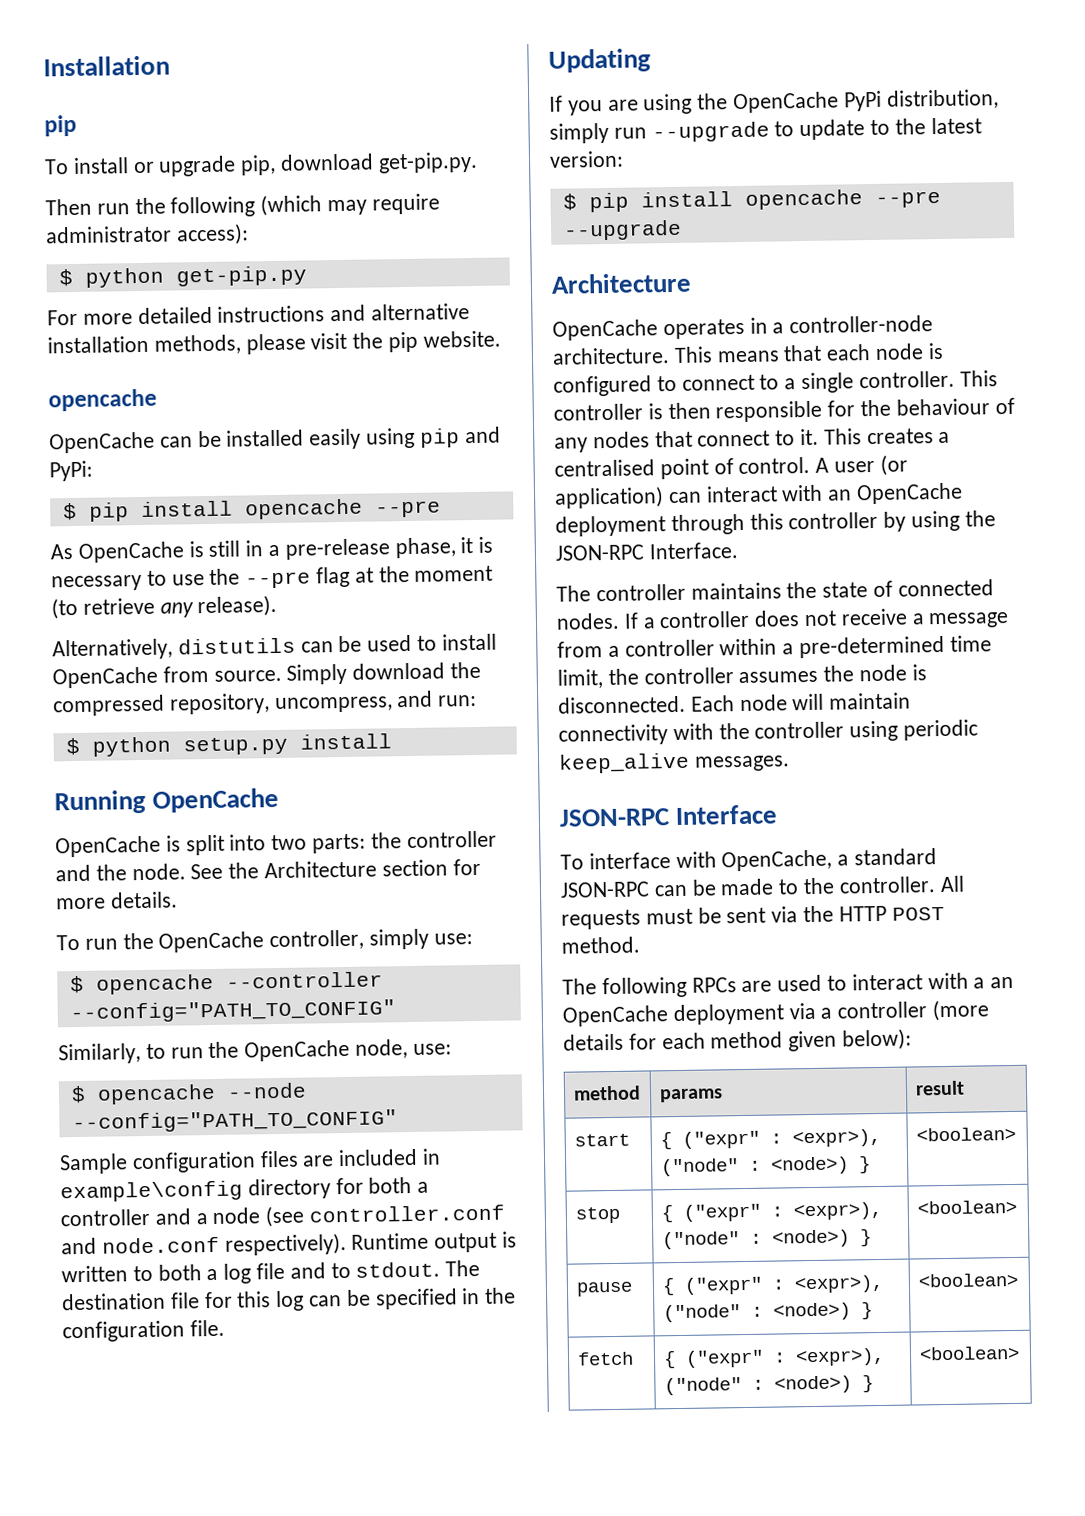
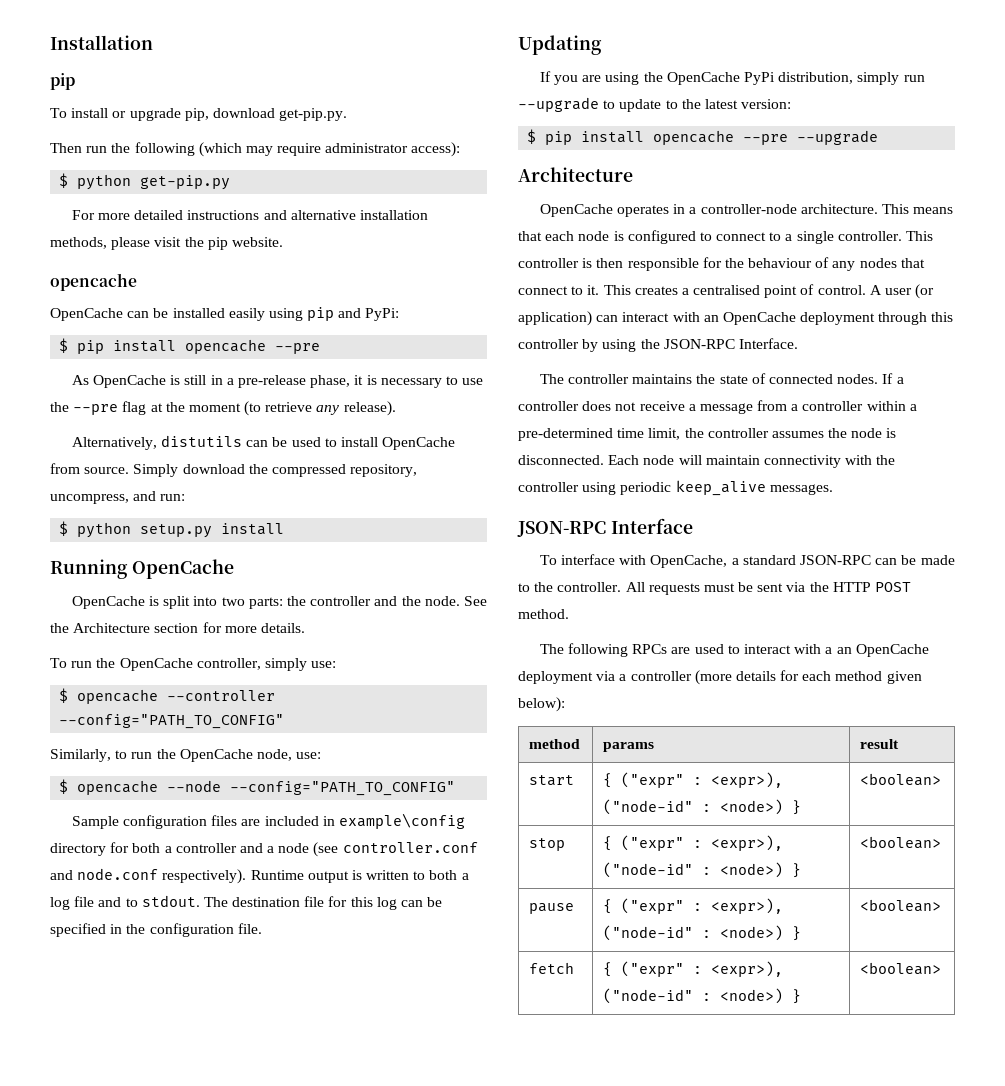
[660,1158,739,1177] ("node" -> [603,799,694,815] ("node-id"
[661,1231,740,1250] ("node" -> [603,862,694,878] ("node-id"
[662,1304,741,1323] ("node" -> [603,925,694,941] ("node-id"
[663,1377,742,1396] ("node" -> [603,988,694,1004] ("node-id"

